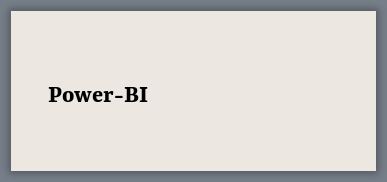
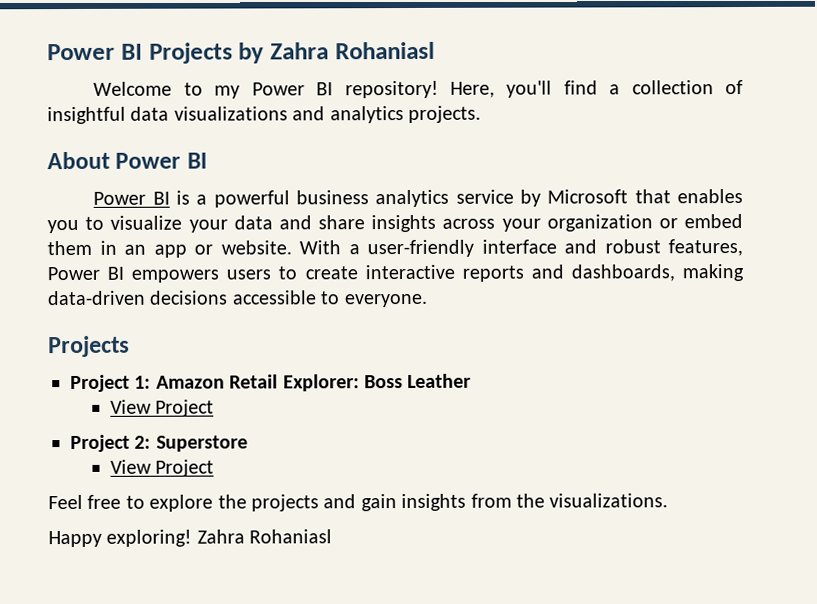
[48,87,148,102] Power-BI -> [47,41,435,64] [93,80,744,99] [47,105,481,125] [47,151,207,170] [93,189,743,208] [47,214,743,234] [47,239,743,258] [47,264,745,283] [47,290,428,308] [48,335,130,358] [70,373,472,393] [109,399,215,417] [70,434,248,453] [109,459,215,477] [48,493,669,512] [48,529,333,548] Power BI Projects by Zahra Rohaniasl // Welcome to my Power BI repository! Here, you'll find a collection of insightful data visualizations and analytics projects. // About Power BI // Power BI is a powerful business analytics service by Microsoft that enables you to visualize your data and share insights across your organization or embed them in an app or website. With a user-friendly interface and robust features, Power BI empowers users to create interactive reports and dashboards, making data-driven decisions accessible to everyone. // Projects // Project 1: Amazon Retail Explorer: Boss Leather // View Project // Project 2: Superstore // View Project // Feel free to explore the projects and gain insights from the visualizations. // Happy exploring! Zahra Rohaniasl

